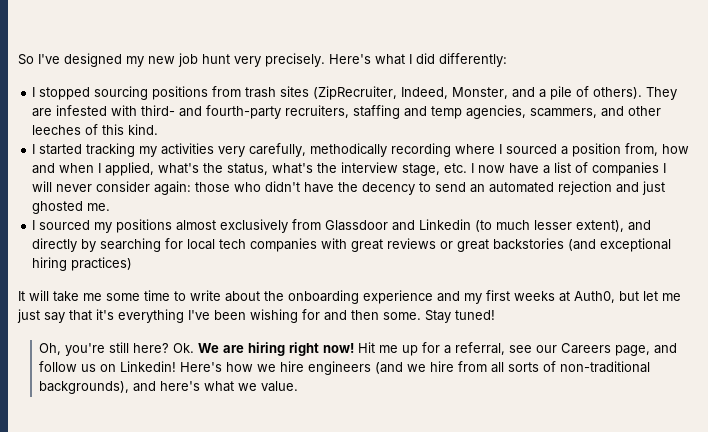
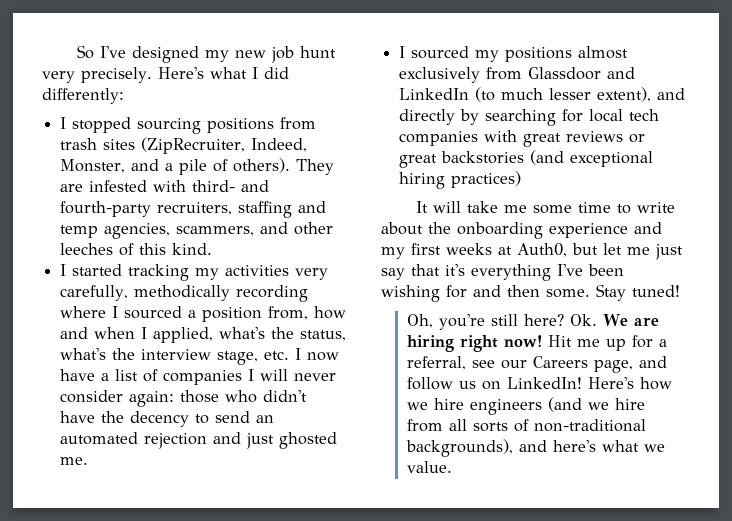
[419,219,472,230] Linkedin -> [399,88,470,100] LinkedIn
[119,361,176,372] Linkedin! -> [506,377,582,389] LinkedIn!

